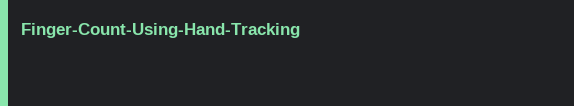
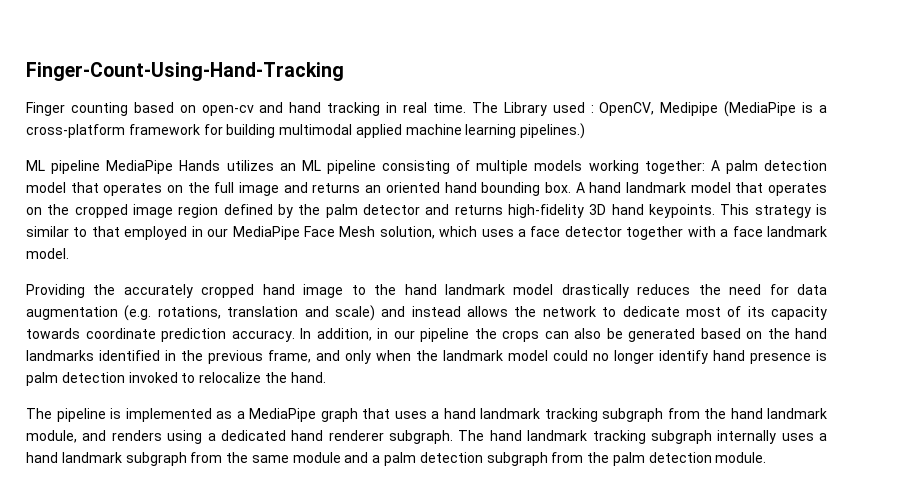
(300, 30) none -> [26,101,827,117] [26,123,586,139] [26,160,827,174] [26,182,828,196] [26,204,828,218] [26,226,828,240] [26,248,69,259] [26,284,827,298] [26,305,827,321] [26,328,827,342] [26,350,827,364] [26,372,326,386] [26,408,827,422] [26,430,827,444] [26,452,767,466] // Finger counting based on open-cv and hand tracking in real time. The Library used : OpenCV, Medipipe (MediaPipe is a cross-platform framework for building multimodal applied machine learning pipelines.) // ML pipeline MediaPipe Hands utilizes an ML pipeline consisting of multiple models working together: A palm detection model that operates on the full image and returns an oriented hand bounding box. A hand landmark model that operates on the cropped image region defined by the palm detector and returns high-fidelity 3D hand keypoints. This strategy is similar to that employed in our MediaPipe Face Mesh solution, which uses a face detector together with a face landmark model. // Providing the accurately cropped hand image to the hand landmark model drastically reduces the need for data augmentation (e.g. rotations, translation and scale) and instead allows the network to dedicate most of its capacity towards coordinate prediction accuracy. In addition, in our pipeline the crops can also be generated based on the hand landmarks identified in the previous frame, and only when the landmark model could no longer identify hand presence is palm detection invoked to relocalize the hand. // The pipeline is implemented as a MediaPipe graph that uses a hand landmark tracking subgraph from the hand landmark module, and renders using a dedicated hand renderer subgraph. The hand landmark tracking subgraph internally uses a hand landmark subgraph from the same module and a palm detection subgraph from the palm detection module.

